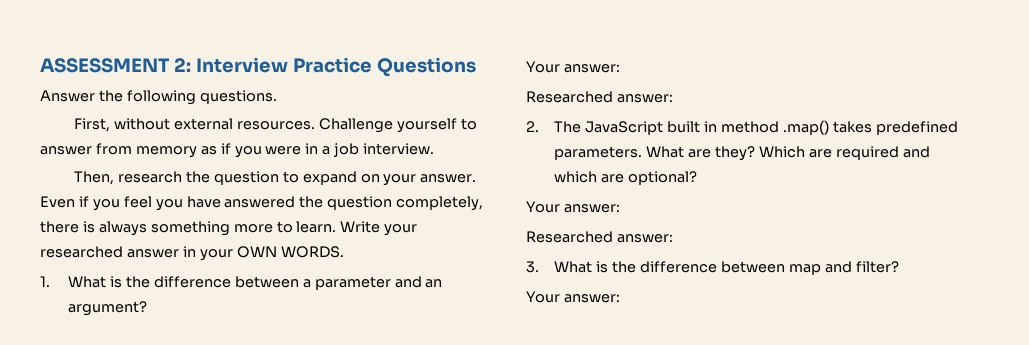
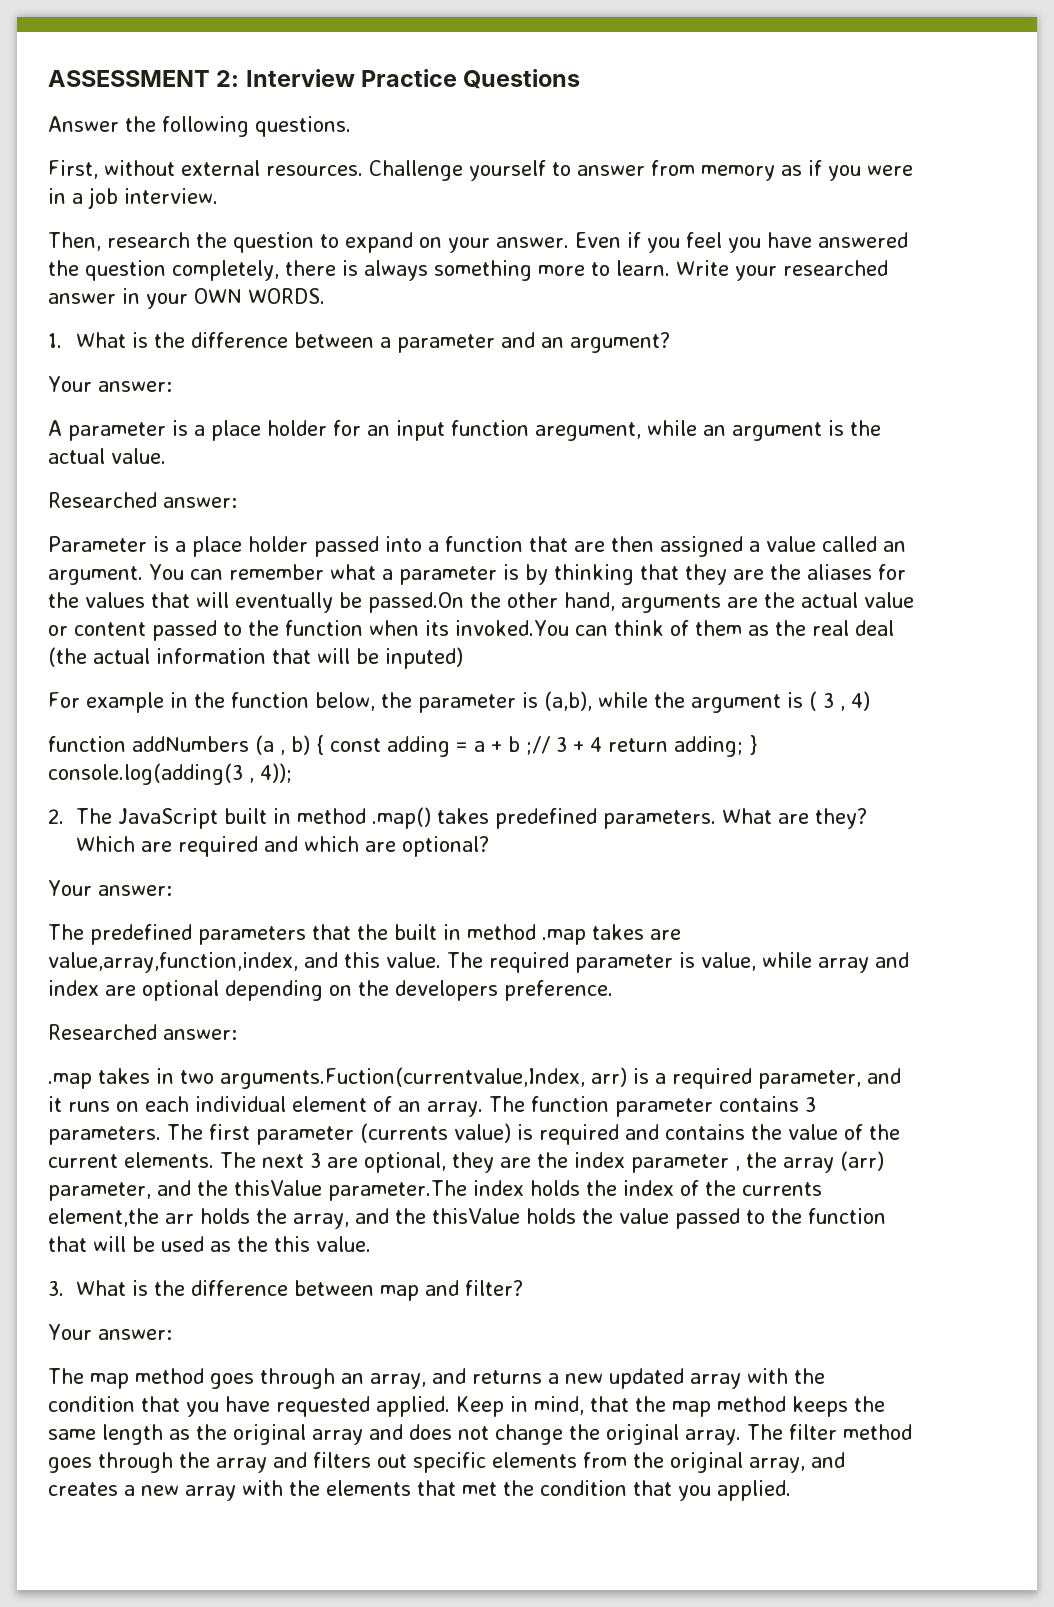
[526,91,673,103] Researched answer: -> [48,420,881,441] [48,448,166,464] [48,492,237,508] [48,536,906,557] [48,564,906,585] [48,592,914,613] [48,620,894,641] [48,647,463,669] [48,691,870,713] [48,735,758,757] [48,763,292,785] A parameter is a place holder for an input function aregument, while an argument is the actual value. // Researched answer: // Parameter is a place holder passed into a function that are then assigned a value called an argument. You can remember what a parameter is by thinking that they are the aliases for the values that will eventually be passed.On the other hand, arguments are the actual value or content passed to the function when its invoked.You can think of them as the real deal (the actual information that will be inputed) // For example in the function below, the parameter is (a,b), while the argument is ( 3 , 4) // function addNumbers (a , b) { const adding = a + b ;// 3 + 4 return adding; } console.log(adding(3 , 4));
[526,231,673,243] Researched answer: -> [48,924,681,945] [48,952,909,973] [48,980,613,1001] [48,1024,237,1040] [48,1067,901,1089] [48,1096,816,1117] [48,1123,900,1145] [48,1151,884,1173] [48,1180,822,1201] [48,1208,886,1229] [48,1236,371,1252] The predefined parameters that the built in method .map takes are value,array,function,index, and this value. The required parameter is value, while array and index are optional depending on the developers preference. // Researched answer: // .map takes in two arguments.Fuction(currentvalue,Index, arr) is a required parameter, and it runs on each individual element of an array. The function parameter contains 3 parameters. The first parameter (currents value) is required and contains the value of the current elements. The next 3 are optional, they are the index parameter , the array (arr) parameter, and the thisValue parameter.The index holds the index of the currents element,the arr holds the array, and the thisValue holds the value passed to the function that will be used as the this value.
(620, 298) none -> [48,1368,825,1389] [48,1396,885,1417] [48,1424,912,1445] [48,1452,845,1473] [48,1480,791,1501] // The map method goes through an array, and returns a new updated array with the condition that you have requested applied. Keep in mind, that the map method keeps the same length as the original array and does not change the original array. The filter method goes through the array and filters out specific elements from the original array, and creates a new array with the elements that met the condition that you applied.

